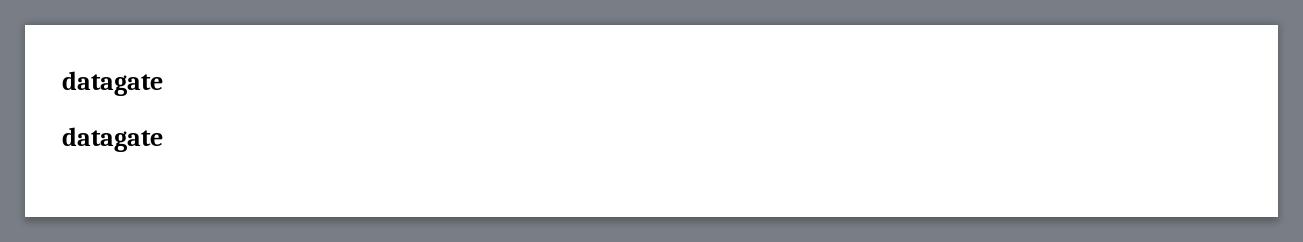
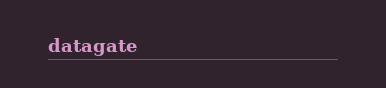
[62,71,163,96] [62,127,163,152] datagate // datagate -> [48,38,137,56] datagate

